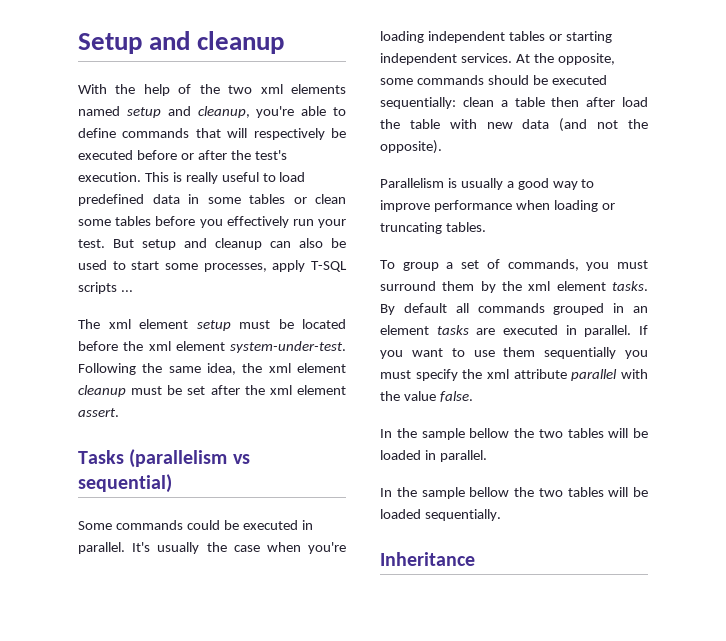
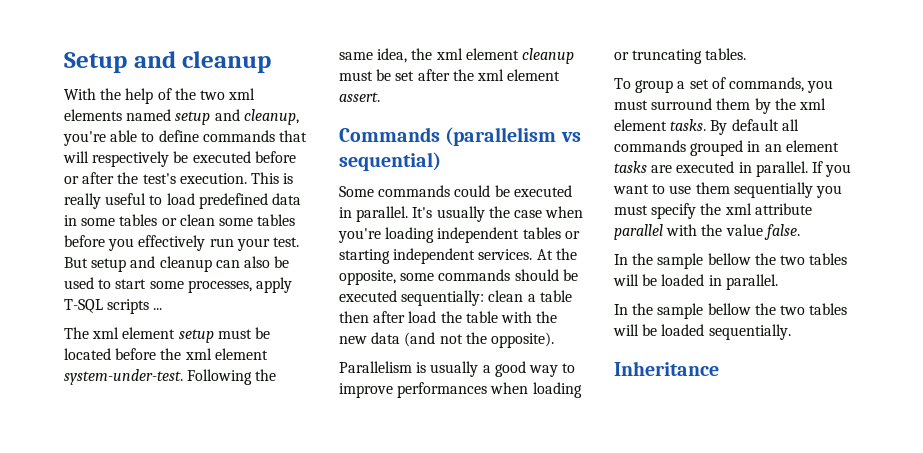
[78,450,124,464] Tasks -> [339,127,440,142] Commands
(477, 124) none -> [536,311,558,323] the
[433,200,512,212] performance -> [397,382,488,398] performances

